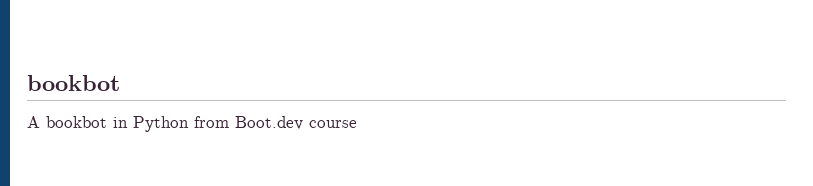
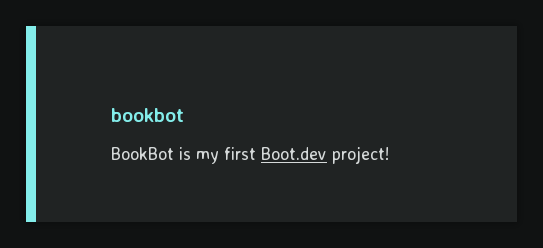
[27,116,357,132] A bookbot in Python from Boot.dev course -> [111,146,389,164] BookBot is my first Boot.dev project!

